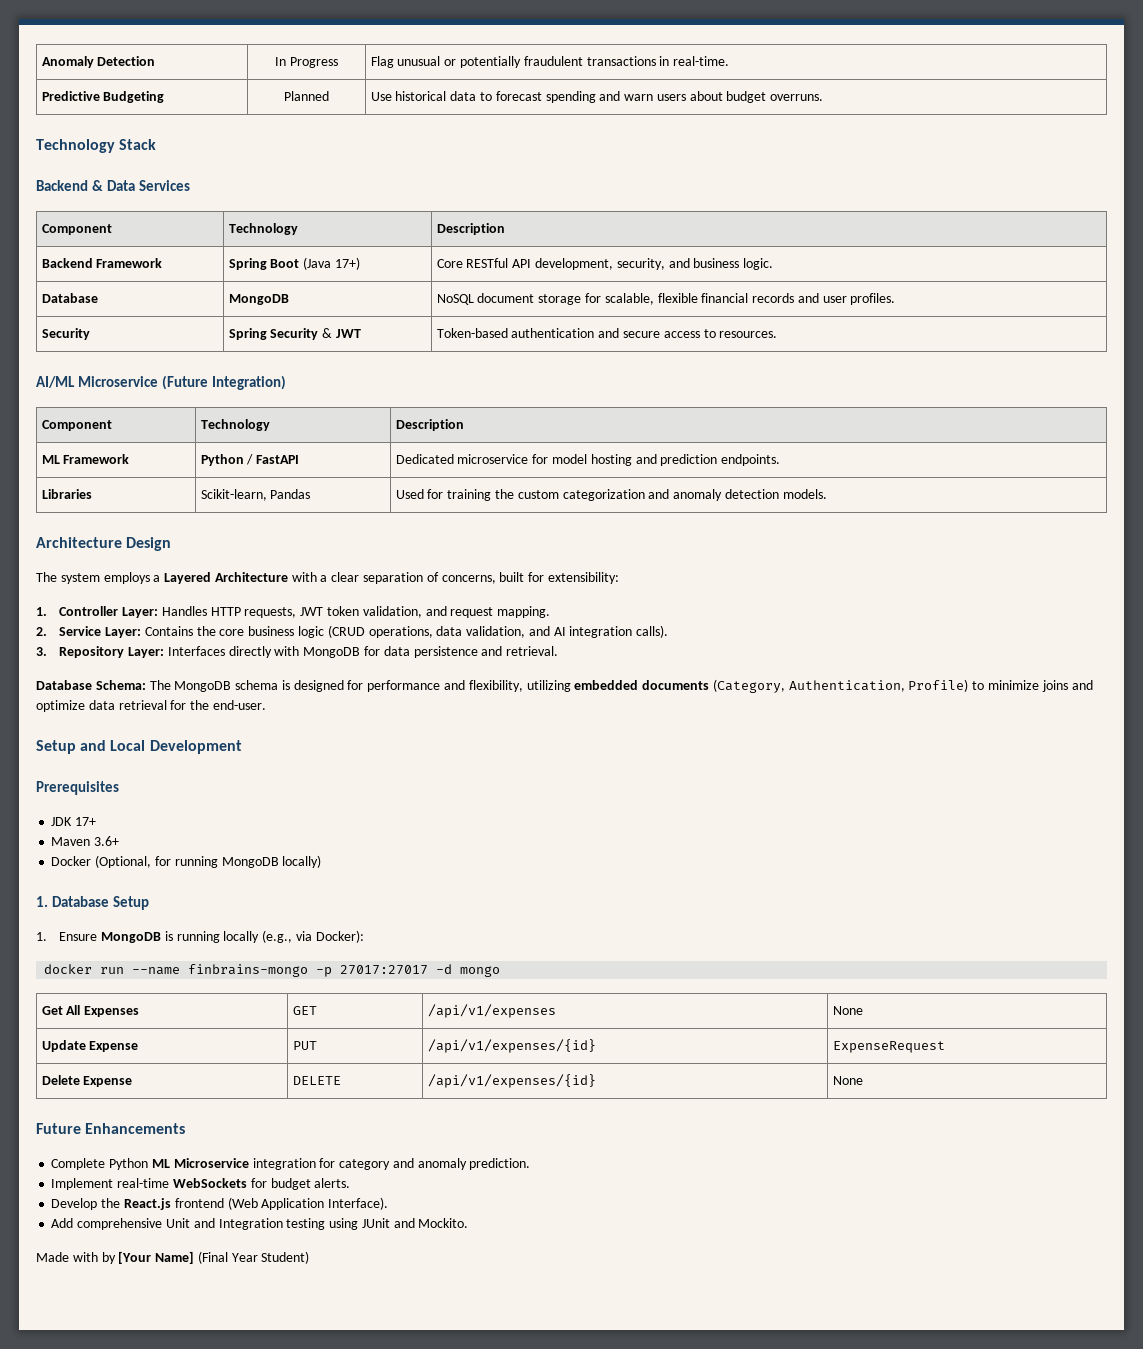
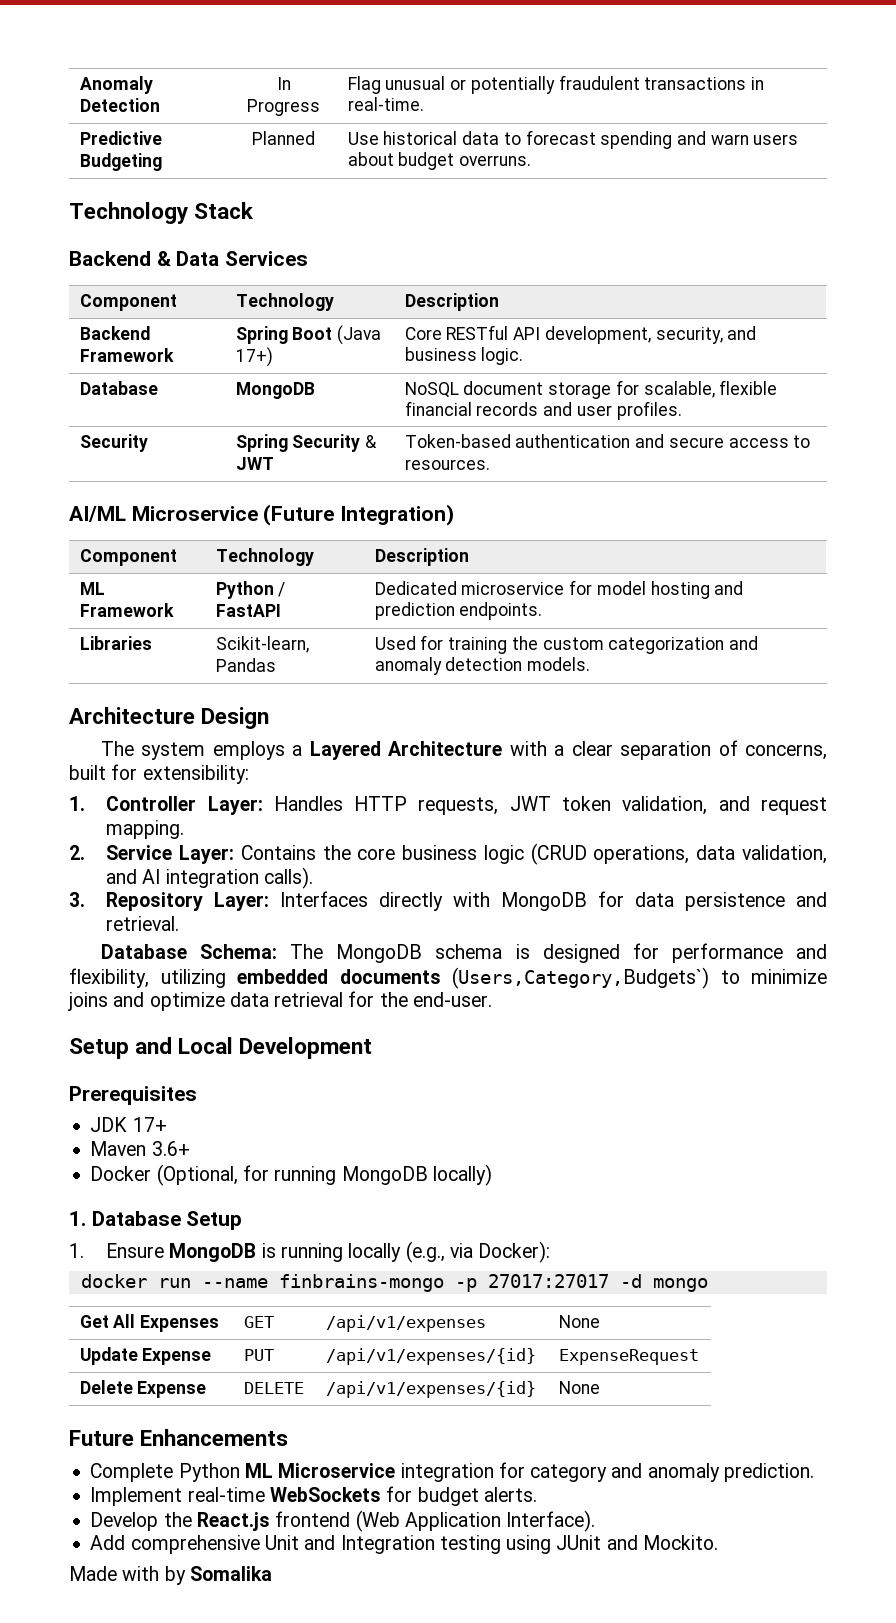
[712,679,969,693] (Category, Authentication, Profile) -> [452,967,709,989] (Users,Category,Budgets`)
[118,1251,310,1264] [Your Name] (Final Year Student) -> [189,1566,272,1581] Somalika

